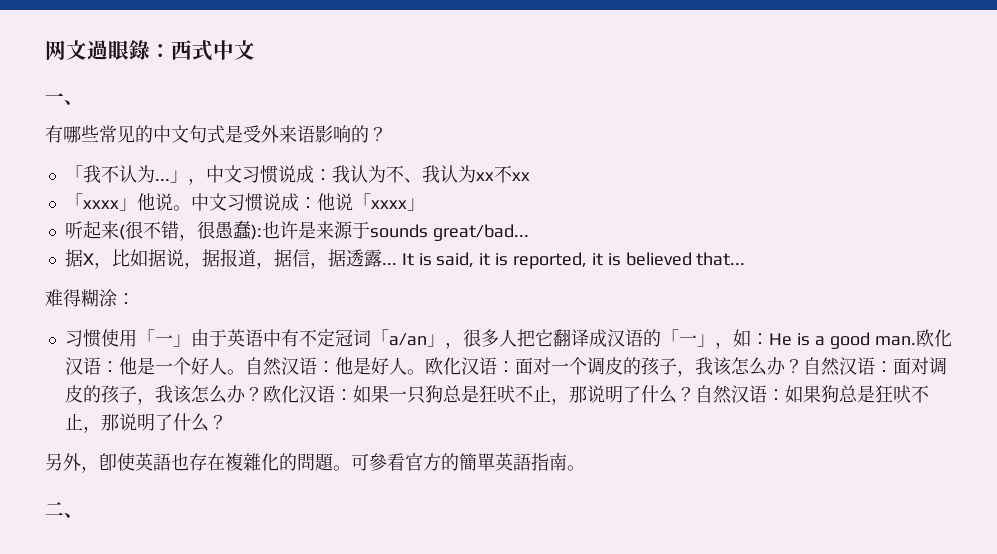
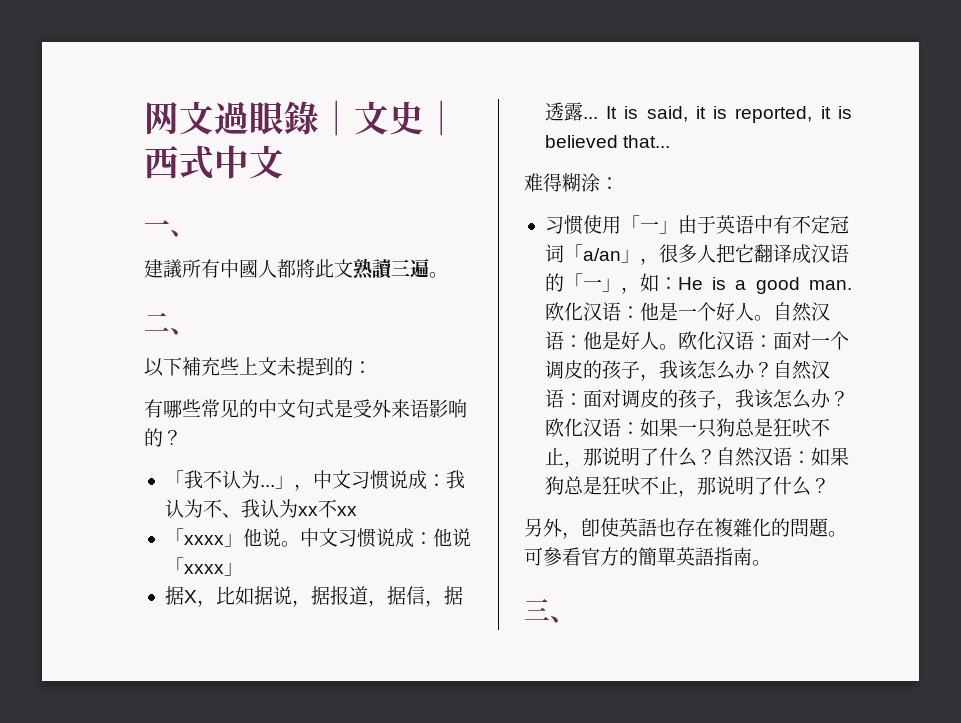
[150,44,171,58] ： -> [319,100,459,136] ｜文史｜
(83, 102) none -> [144,258,448,280] [144,312,196,335] [144,357,372,377] // 建議所有中國人都將此文熟讀三遍。 // 二、 // 以下補充些上文未提到的：
[64,220,529,241] // 听起来(很不错，很愚蠢):也许是来源于sounds great/bad... -> (243, 569) none
[45,502,64,516] 二 -> [524,599,550,620] 三

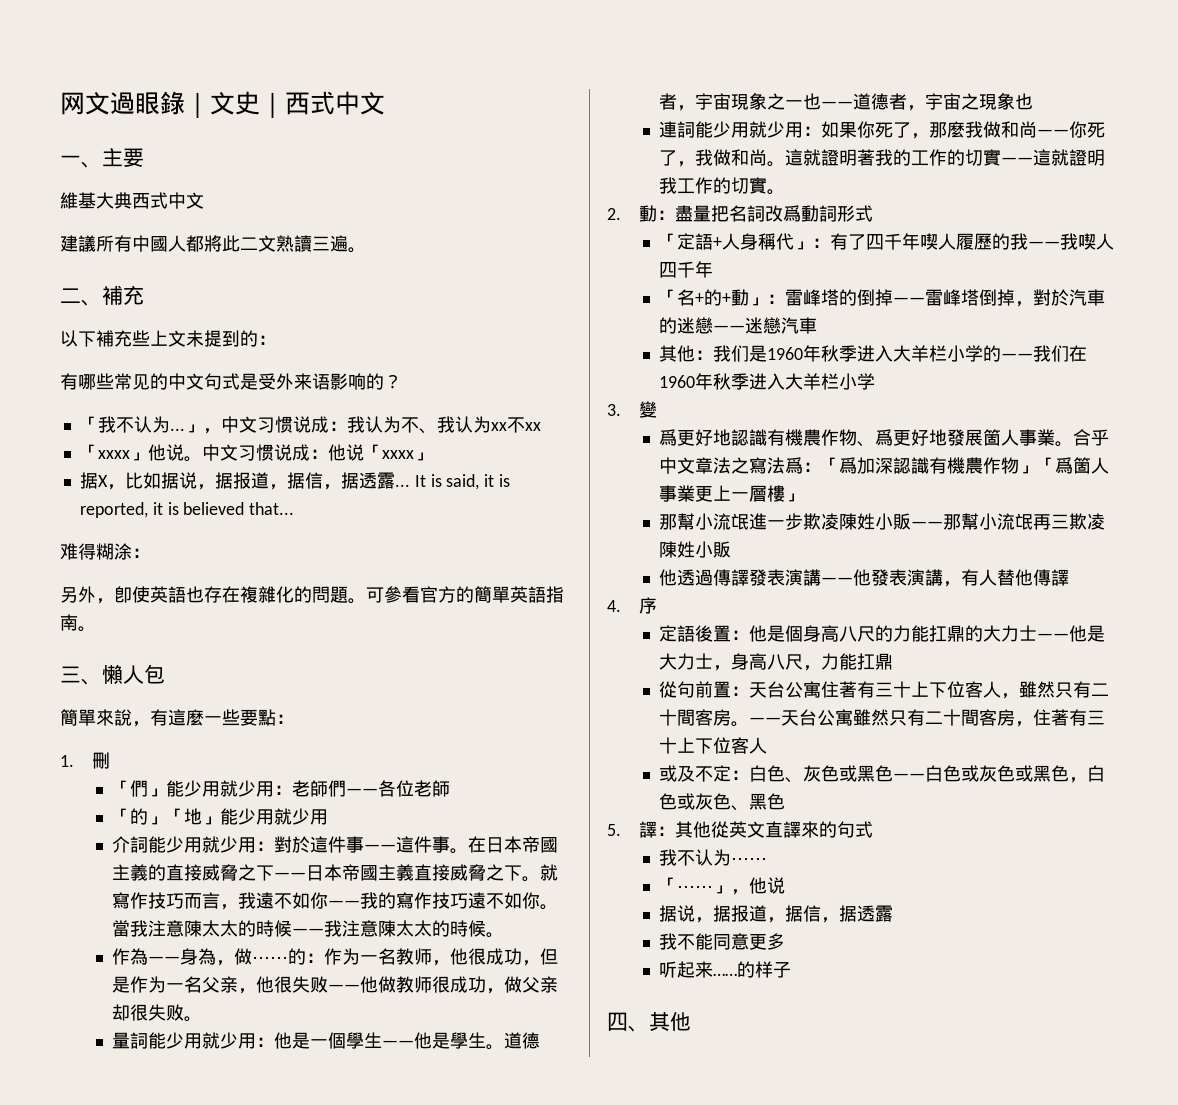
(196, 233) none -> [102,148,144,167] [60,192,204,209] 主要 // 維基大典西式中文
(334, 268) none -> [240,237,258,250] 二
(196, 331) none -> [102,285,144,305] 補充
[544,215,849,235] [544,244,849,265] [544,273,852,294] [544,302,830,322] [544,331,849,350] [544,360,830,381] [544,389,849,410] [544,418,830,438] [544,447,849,468] [544,476,830,497] // 习惯使用「一」由于英语中有不定冠词「a/an」，很多人把它翻译成汉语的「一」，如：He is a good man.欧化汉语：他是一个好人。自然汉语：他是好人。欧化汉语：面对一个调皮的孩子，我该怎么办？自然汉语：面对调皮的孩子，我该怎么办？欧化汉语：如果一只狗总是狂吠不止，那说明了什么？自然汉语：如果狗总是狂吠不止，那说明了什么？ -> (150, 553) none
(576, 619) none -> [102,664,165,685] [60,709,294,727] [60,752,111,769] [111,780,450,797] [111,808,328,825] [111,836,558,854] [111,864,558,882] [111,892,558,910] [111,920,504,938] [111,948,558,966] [111,976,558,994] [111,1004,202,1022] [111,1032,540,1050] [658,93,1033,111] [658,121,1105,139] [658,149,1105,167] [658,177,785,195] [607,205,874,222] [658,233,1114,250] [658,261,713,278] [658,289,1105,307] [658,317,817,334] [658,345,1087,362] [658,373,875,390] [607,401,658,418] [658,429,1109,447] [658,457,1109,474] [658,485,803,502] [658,513,1105,530] [658,541,731,558] [658,569,1069,587] [607,597,658,614] [658,625,1105,642] [658,653,893,671] [658,681,1109,699] [658,709,1105,727] [658,737,767,754] [658,765,1105,783] [658,793,785,811] [607,821,874,838] [658,849,767,866] [658,877,785,895] [658,905,893,923] [658,933,785,950] [658,961,791,978] [607,1012,691,1032] 懶人包 // 簡單來說，有這麼一些要點： // 1.刪 // 「們」能少用就少用：老師們——各位老師 // 「的」「地」能少用就少用 // 介詞能少用就少用：對於這件事——這件事。在日本帝國主義的直接威脅之下——日本帝國主義直接威脅之下。就寫作技巧而言，我遠不如你——我的寫作技巧遠不如你。當我注意陳太太的時候——我注意陳太太的時候。 // 作為——身為，做⋯⋯的：作为一名教师，他很成功，但是作为一名父亲，他很失败——他做教师很成功，做父亲却很失败。 // 量詞能少用就少用：他是一個學生——他是學生。道德者，宇宙現象之一也——道德者，宇宙之現象也 // 連詞能少用就少用：如果你死了，那麼我做和尚——你死了，我做和尚。這就證明著我的工作的切實——這就證明我工作的切實。 // 2.動：盡量把名詞改爲動詞形式 // 「定語+人身稱代」：有了四千年喫人履歷的我——我喫人四千年 // 「名+的+動」：雷峰塔的倒掉——雷峰塔倒掉，對於汽車的迷戀——迷戀汽車 // 其他：我们是1960年秋季进入大羊栏小学的——我们在1960年秋季进入大羊栏小学 // 3.變 // 爲更好地認識有機農作物、爲更好地發展箇人事業。合乎中文章法之寫法爲：「爲加深認識有機農作物」「爲箇人事業更上一層樓」 // 那幫小流氓進一步欺凌陳姓小販——那幫小流氓再三欺凌陳姓小販 // 他透過傳譯發表演講——他發表演講，有人替他傳譯 // 4.序 // 定語後置：他是個身高八尺的力能扛鼎的大力士——他是大力士，身高八尺，力能扛鼎 // 從句前置：天台公寓住著有三十上下位客人，雖然只有二十間客房。——天台公寓雖然只有二十間客房，住著有三十上下位客人 // 或及不定：白色、灰色或黑色——白色或灰色或黑色，白色或灰色、黑色 // 5.譯：其他從英文直譯來的句式 // 我不认为⋯⋯ // 「⋯⋯」，他说 // 据说，据报道，据信，据透露 // 我不能同意更多 // 听起来……的样子 // 四、其他

